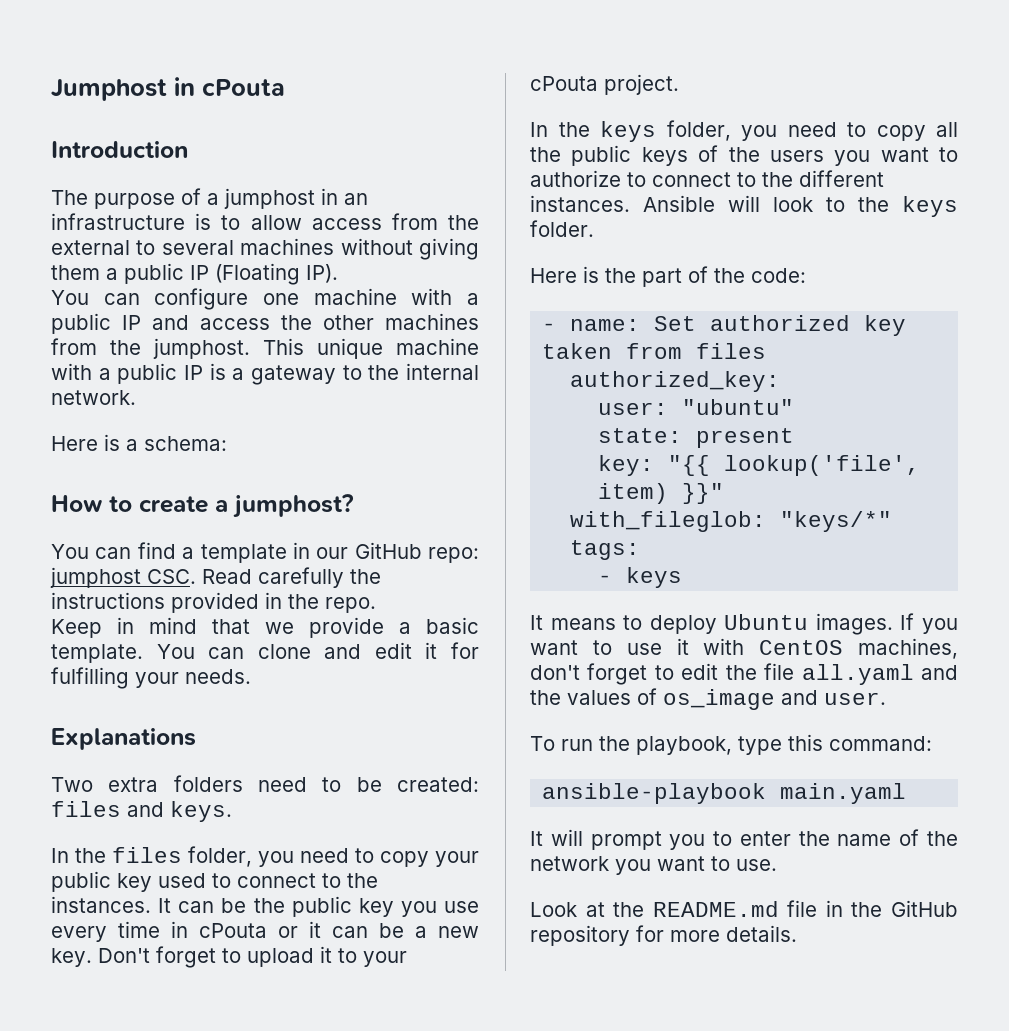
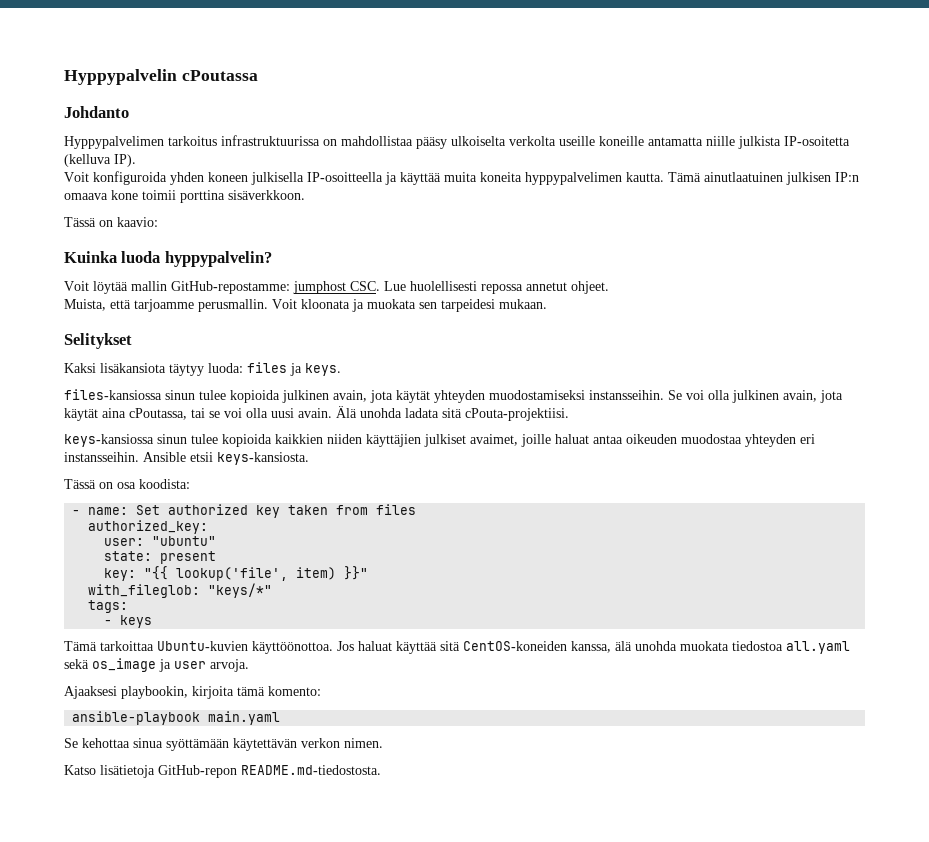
[51,77,285,101] [51,141,188,158] [51,188,368,209] [51,213,479,230] [51,238,479,260] [51,263,338,285] [51,288,479,310] [51,313,479,334] [51,338,479,359] [51,363,480,385] [51,390,136,405] [51,434,227,451] [51,494,354,518] [51,542,479,563] [50,567,381,588] [51,592,376,613] [51,617,479,638] [51,642,479,663] [51,667,251,689] [51,728,196,750] [51,775,479,792] [51,801,232,822] [51,846,479,867] [51,871,378,892] [51,896,479,917] [51,921,479,942] [51,946,407,968] [530,74,679,95] [530,120,958,142] [530,145,958,166] [530,170,884,187] [530,195,958,217] [530,220,594,237] [530,266,806,287] Jumphost in cPouta // Introduction // The purpose of a jumphost in an infrastructure is to allow access from the external to several machines without giving them a public IP (Floating IP). // You can configure one machine with a public IP and access the other machines from the jumphost. This unique machine with a public IP is a gateway to the internal network. // Here is a schema: // How to create a jumphost? // You can find a template in our GitHub repo: jumphost CSC. Read carefully the instructions provided in the repo. // Keep in mind that we provide a basic template. You can clone and edit it for fulfilling your needs. // Explanations // Two extra folders need to be created: files and keys. // In the files folder, you need to copy your public key used to connect to the instances. It can be the public key you use every time in cPouta or it can be a new key. Don't forget to upload it to your cPouta project. // In the keys folder, you need to copy all the public keys of the users you want to authorize to connect to the different instances. Ansible will look to the keys folder. // Here is the part of the code: -> [64,69,258,85] [64,106,129,118] [64,135,850,149] [64,154,136,167] [64,171,859,185] [64,190,305,203] [64,217,158,227] [64,251,272,267] [64,281,609,294] [64,299,547,312] [64,333,132,349] [64,362,341,376] [64,389,843,403] [64,406,569,421] [64,434,815,447] [64,452,309,465] [64,479,190,489] Hyppypalvelin cPoutassa // Johdanto // Hyppypalvelimen tarkoitus infrastruktuurissa on mahdollistaa pääsy ulkoiselta verkolta useille koneille antamatta niille julkista IP-osoitetta (kelluva IP). // Voit konfiguroida yhden koneen julkisella IP-osoitteella ja käyttää muita koneita hyppypalvelimen kautta. Tämä ainutlaatuinen julkisen IP:n omaava kone toimii porttina sisäverkkoon. // Tässä on kaavio: // Kuinka luoda hyppypalvelin? // Voit löytää mallin GitHub-repostamme: jumphost CSC. Lue huolellisesti repossa annetut ohjeet. // Muista, että tarjoamme perusmallin. Voit kloonata ja muokata sen tarpeidesi mukaan. // Selitykset // Kaksi lisäkansiota täytyy luoda: files ja keys. // files-kansiossa sinun tulee kopioida julkinen avain, jota käytät yhteyden muodostamiseksi instansseihin. Se voi olla julkinen avain, jota käytät aina cPoutassa, tai se voi olla uusi avain. Älä unohda ladata sitä cPouta-projektiisi. // keys-kansiossa sinun tulee kopioida kaikkien niiden käyttäjien julkiset avaimet, joille haluat antaa oikeuden muodostaa yhteyden eri instansseihin. Ansible etsii keys-kansiosta. // Tässä on osa koodista:
[530,613,958,635] [530,638,958,659] [530,663,958,685] [530,688,886,710] [530,734,932,755] [542,783,907,804] [530,829,958,850] [530,856,777,875] [530,900,958,917] [530,925,797,946] It means to deploy Ubuntu images. If you want to use it with CentOS machines, don't forget to edit the file all.yaml and the values of os_image and user. // To run the playbook, type this command: // ansible-playbook main.yaml // It will prompt you to enter the name of the network you want to use. // Look at the README.md file in the GitHub repository for more details. -> [64,641,850,654] [64,658,249,672] [64,686,321,699] [72,711,281,725] [64,738,383,751] [64,765,381,778] Tämä tarkoittaa Ubuntu-kuvien käyttöönottoa. Jos haluat käyttää sitä CentOS-koneiden kanssa, älä unohda muokata tiedostoa all.yaml sekä os_image ja user arvoja. // Ajaaksesi playbookin, kirjoita tämä komento: // ansible-playbook main.yaml // Se kehottaa sinua syöttämään käytettävän verkon nimen. // Katso lisätietoja GitHub-repon README.md-tiedostosta.

